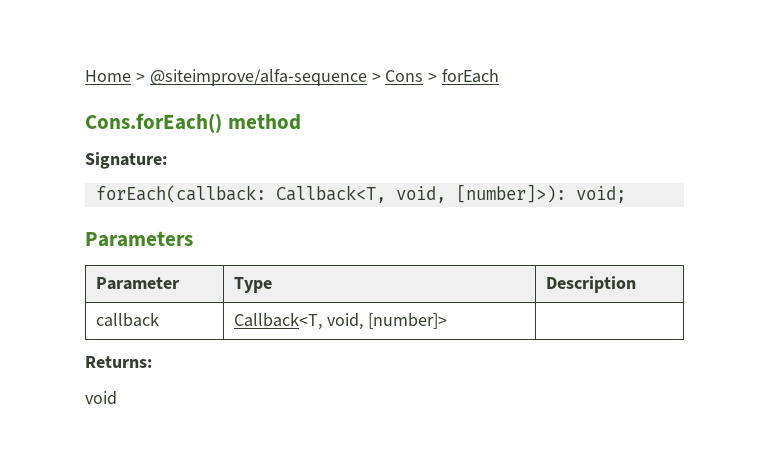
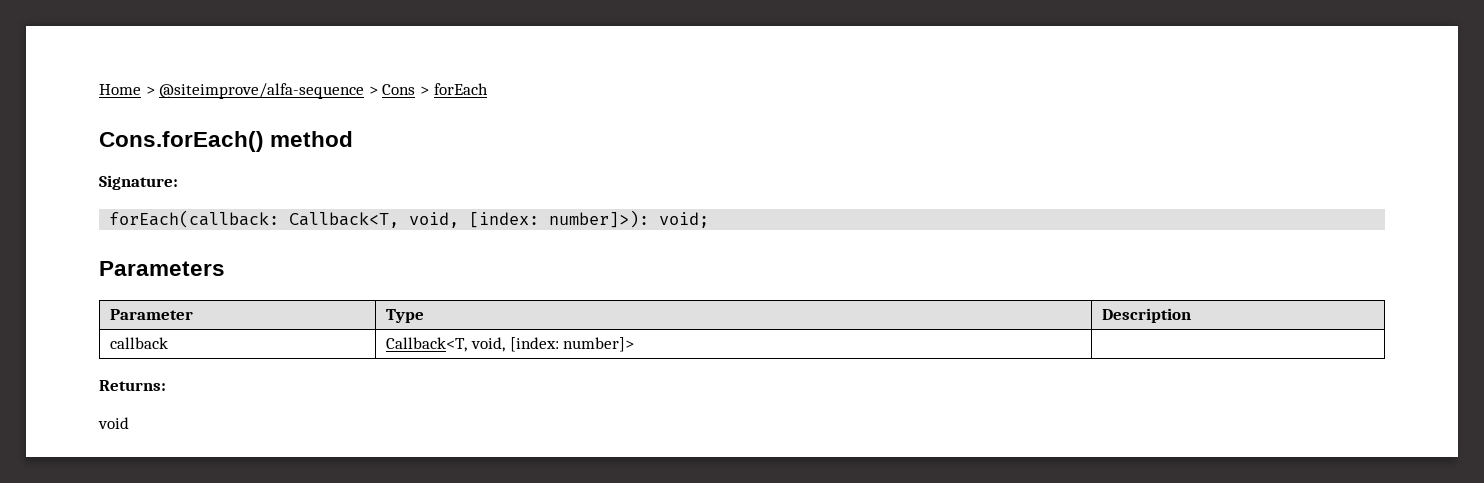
[455,184,566,203] [number]>): -> [469,210,650,228] [index: number]>):
[368,313,448,329] [number]> -> [509,337,635,352] [index: number]>

